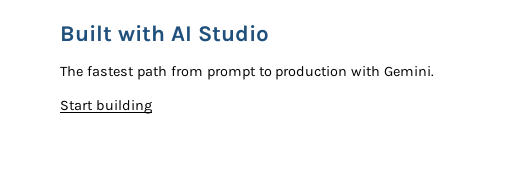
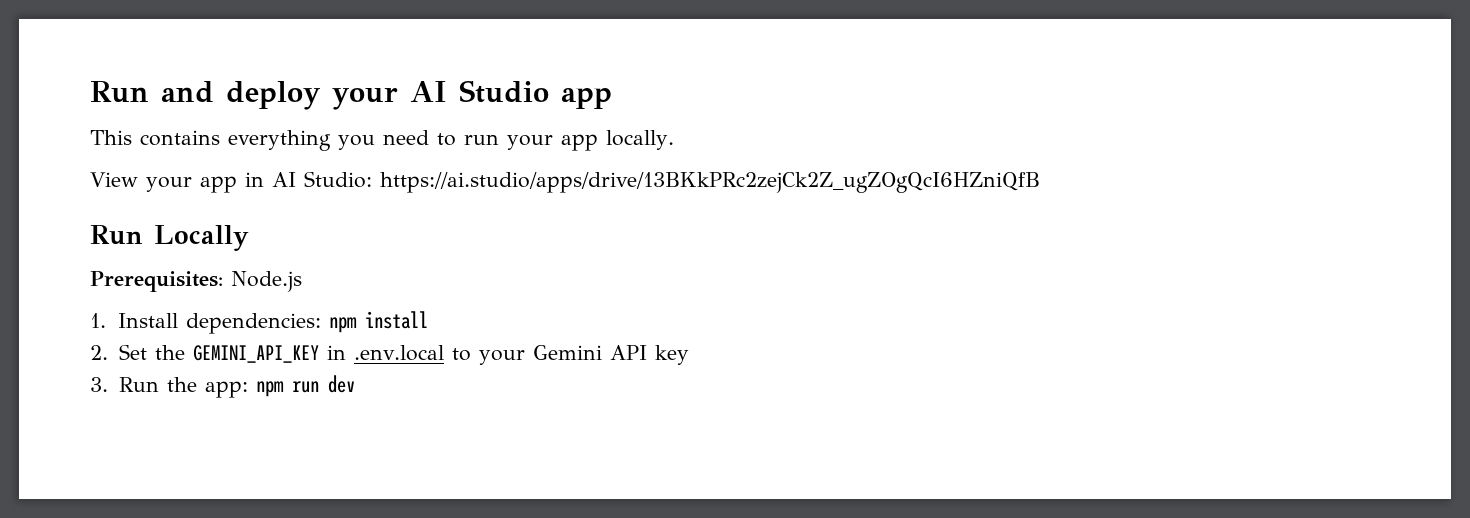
[60,25,270,42] [60,66,435,80] [60,100,152,114] Built with AI Studio // The fastest path from prompt to production with Gemini. // Start building -> [90,80,612,110] [90,130,674,151] [90,171,1040,193] [90,225,249,251] [90,271,302,292] [90,311,428,334] [90,344,689,365] [90,375,355,398] Run and deploy your AI Studio app // This contains everything you need to run your app locally. // View your app in AI Studio: https://ai.studio/apps/drive/13BKkPRc2zejCk2Z_ugZOgQcI6HZniQfB // Run Locally // Prerequisites: Node.js // 1. Install dependencies: npm install // 2. Set the GEMINI_API_KEY in .env.local to your Gemini API key // 3. Run the app: npm run dev

